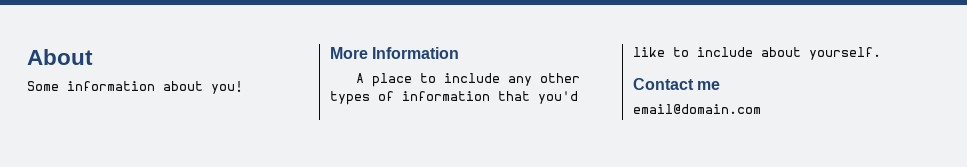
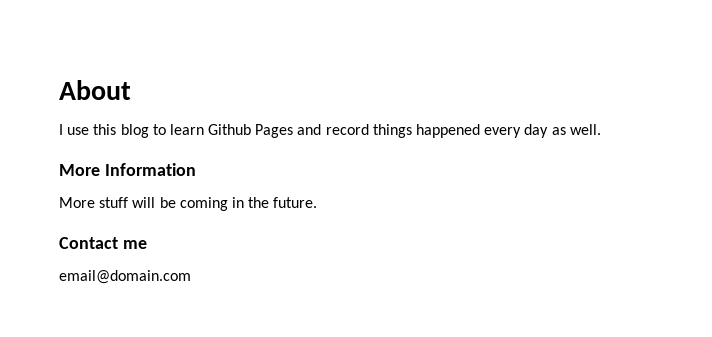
[27,81,243,94] [330,47,460,59] [355,73,580,87] [330,91,578,105] [633,47,881,60] Some information about you! // More Information // A place to include any other types of information that you'd like to include about yourself. -> [59,124,601,138] [59,163,196,176] [59,197,318,211] I use this blog to learn Github Pages and record things happened every day as well. // More Information // More stuff will be coming in the future.

